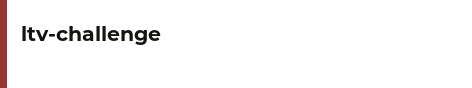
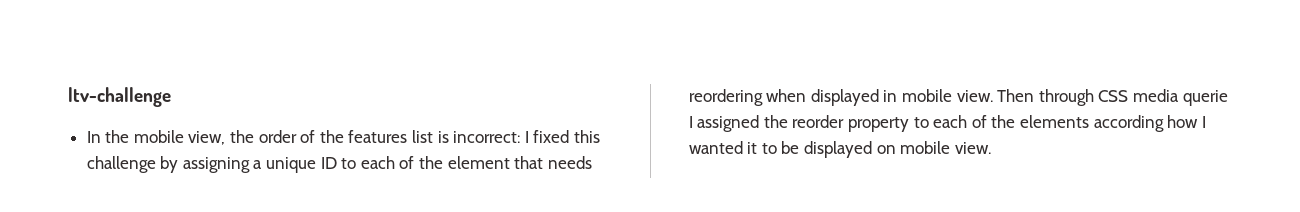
(161, 35) none -> [86,130,600,145] [86,156,592,173] [688,89,1228,106] [688,115,1206,132] [688,141,991,158] // In the mobile view, the order of the features list is incorrect: I fixed this challenge by assigning a unique ID to each of the element that needs reordering when displayed in mobile view. Then through CSS media querie I assigned the reorder property to each of the elements according how I wanted it to be displayed on mobile view.

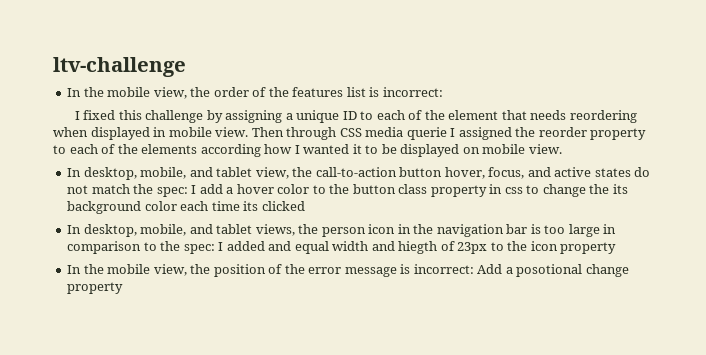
(521, 137) none -> (443, 92) //
(991, 148) none -> [67,167,651,180] [67,184,628,197] [67,201,305,214] [67,224,617,237] [67,241,617,254] [67,264,629,277] [67,282,124,294] // In desktop, mobile, and tablet view, the call-to-action button hover, focus, and active states do not match the spec: I add a hover color to the button class property in css to change the its background color each time its clicked // In desktop, mobile, and tablet views, the person icon in the navigation bar is too large in comparison to the spec: I added and equal width and hiegth of 23px to the icon property // In the mobile view, the position of the error message is incorrect: Add a posotional change property

